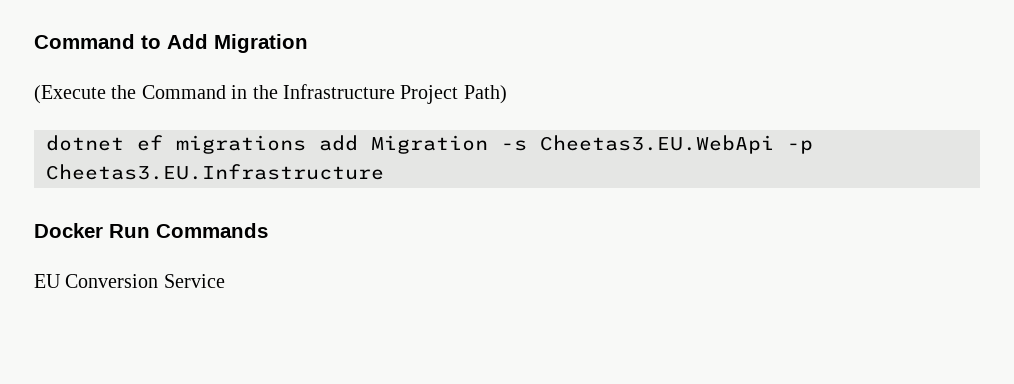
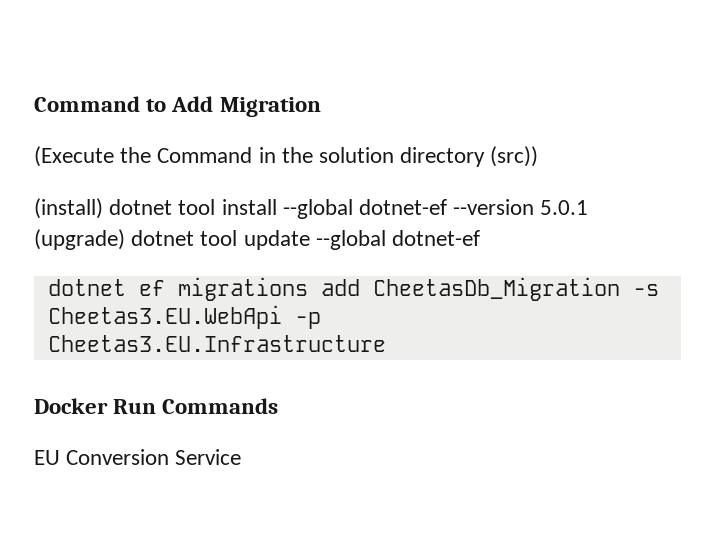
[283,84,507,104] Infrastructure Project Path) -> [319,146,539,167] [34,198,589,219] [34,229,481,250] solution directory (src)) // (install) dotnet tool install --global dotnet-ef --version 5.0.1 (upgrade) dotnet tool update --global dotnet-ef
[371,135,488,154] Migration -> [372,277,620,301] CheetasDb_Migration

